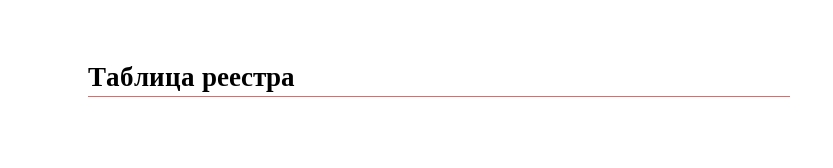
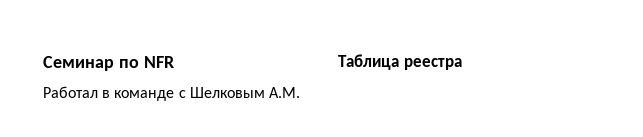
(88, 78) none -> [43,56,174,71] [43,86,300,101] Семинар по NFR // Работал в команде с Шелковым А.М. //

